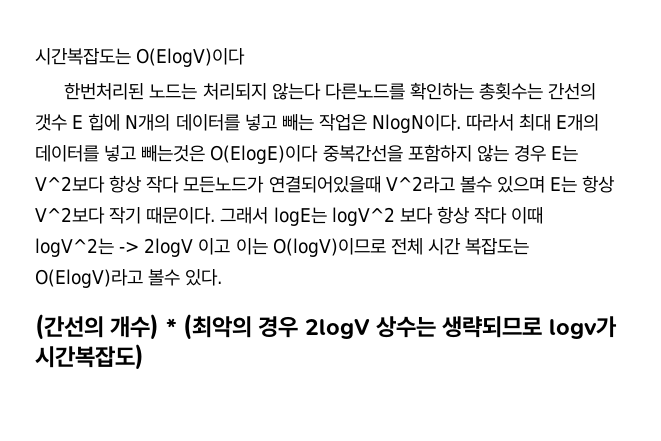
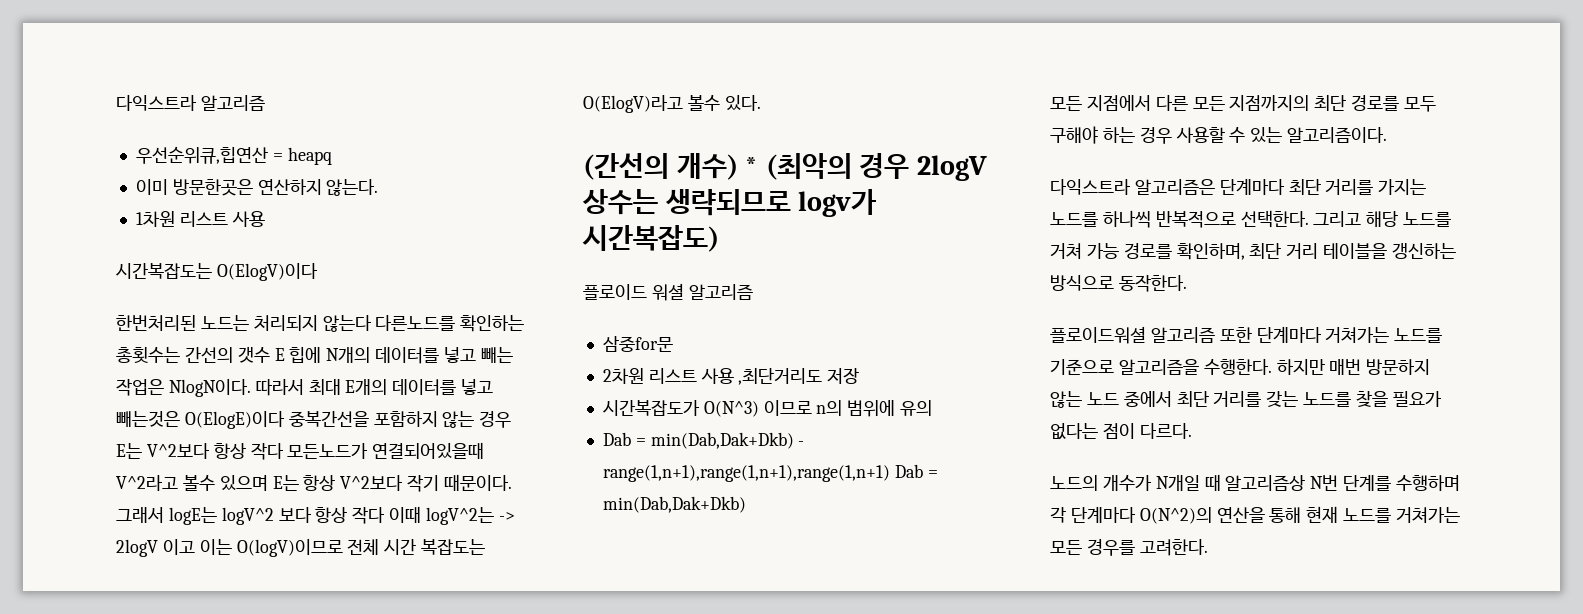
(35, 56) none -> [116,95,265,111] [135,146,332,165] [135,179,379,196] [135,211,265,227] 다익스트라 알고리즘 // 우선순위큐,힙연산 = heapq // 이미 방문한곳은 연산하지 않는다. // 1차원 리스트 사용 //
(144, 357) none -> [583,283,753,301] [602,336,673,352] [602,368,860,385] [602,400,933,417] [602,432,805,449] [602,464,938,482] [602,496,746,513] [1050,95,1437,112] [1050,126,1388,144] [1050,178,1427,195] [1050,210,1452,228] [1050,243,1457,260] [1050,274,1187,292] [1050,326,1443,344] [1050,359,1431,375] [1050,391,1442,408] [1050,423,1192,440] [1050,474,1461,491] [1050,506,1461,524] [1050,539,1208,556] // 플로이드 워셜 알고리즘 // 삼중for문 // 2차원 리스트 사용 ,최단거리도 저장 // 시간복잡도가 O(N^3) 이므로 n의 범위에 유의 // Dab = min(Dab,Dak+Dkb) - range(1,n+1),range(1,n+1),range(1,n+1) Dab = min(Dab,Dak+Dkb) // 모든 지점에서 다른 모든 지점까지의 최단 경로를 모두 구해야 하는 경우 사용할 수 있는 알고리즘이다. // 다익스트라 알고리즘은 단계마다 최단 거리를 가지는 노드를 하나씩 반복적으로 선택한다. 그리고 해당 노드를 거쳐 가능 경로를 확인하며, 최단 거리 테이블을 갱신하는 방식으로 동작한다. // 플로이드워셜 알고리즘 또한 단계마다 거쳐가는 노드를 기준으로 알고리즘을 수행한다. 하지만 매번 방문하지 않는 노드 중에서 최단 거리를 갖는 노드를 찾을 필요가 없다는 점이 다르다. // 노드의 개수가 N개일 때 알고리즘상 N번 단계를 수행하며 각 단계마다 O(N^2)의 연산을 통해 현재 노드를 거쳐가는 모든 경우를 고려한다.

